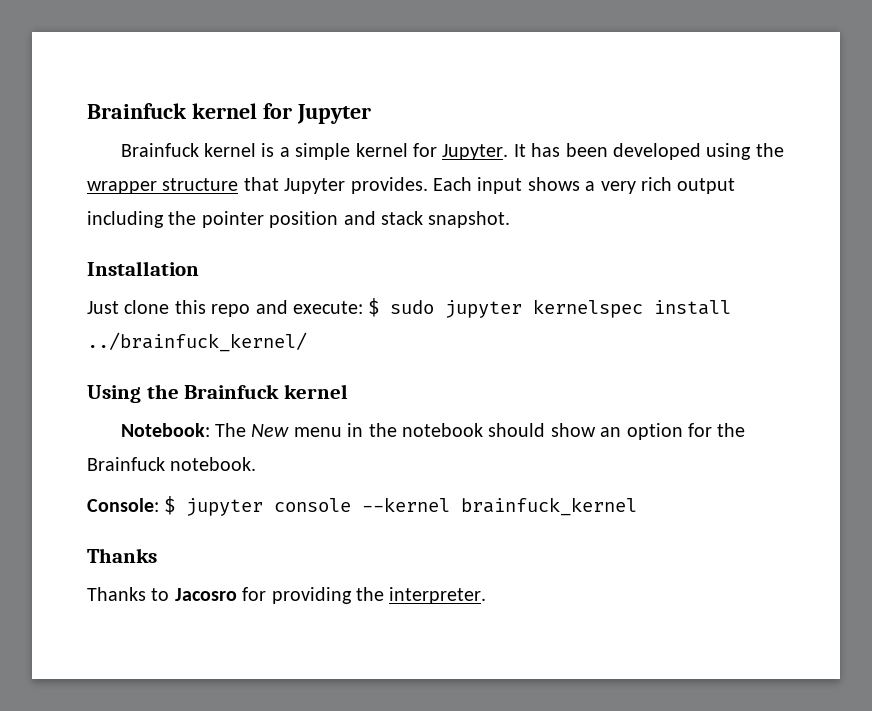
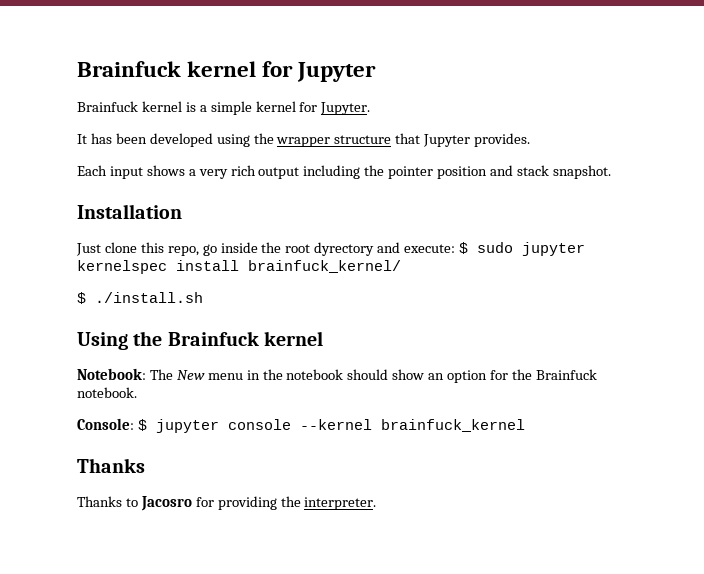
(509, 152) none -> (371, 108) //
(428, 185) none -> (531, 140) //
[211,304,251,317] repo -> [167,242,375,256] repo, go inside the root dyrectory
[87,332,307,352] ../brainfuck_kernel/ -> [248,260,401,273] [77,292,203,304] brainfuck_kernel/ // $ ./install.sh

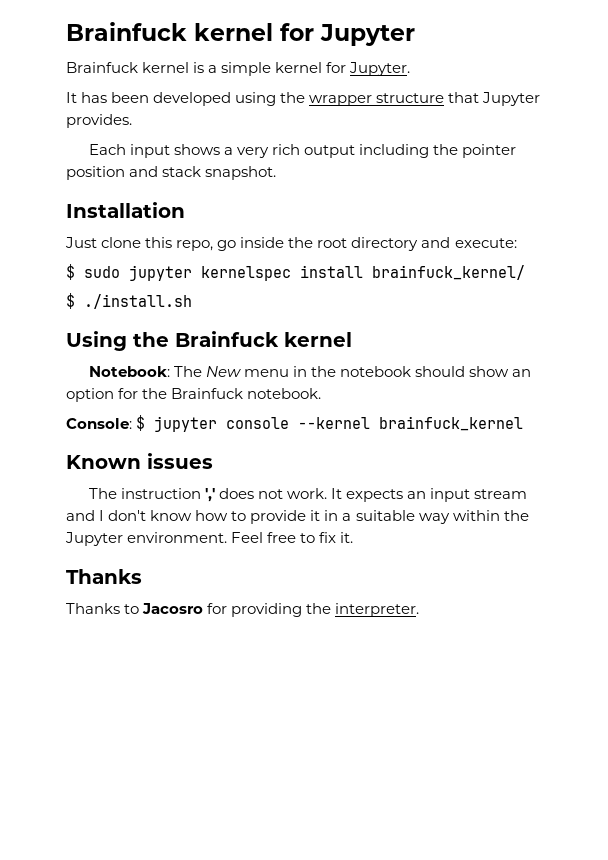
[314,242,375,256] dyrectory -> [351,237,419,251] directory
(456, 248) none -> (517, 243) //
(525, 425) none -> [66,453,213,469] [88,488,528,502] [66,510,529,524] [65,532,354,546] // Known issues // The instruction ',' does not work. It expects an input stream and I don't know how to provide it in a suitable way within the Jupyter environment. Feel free to fix it.

